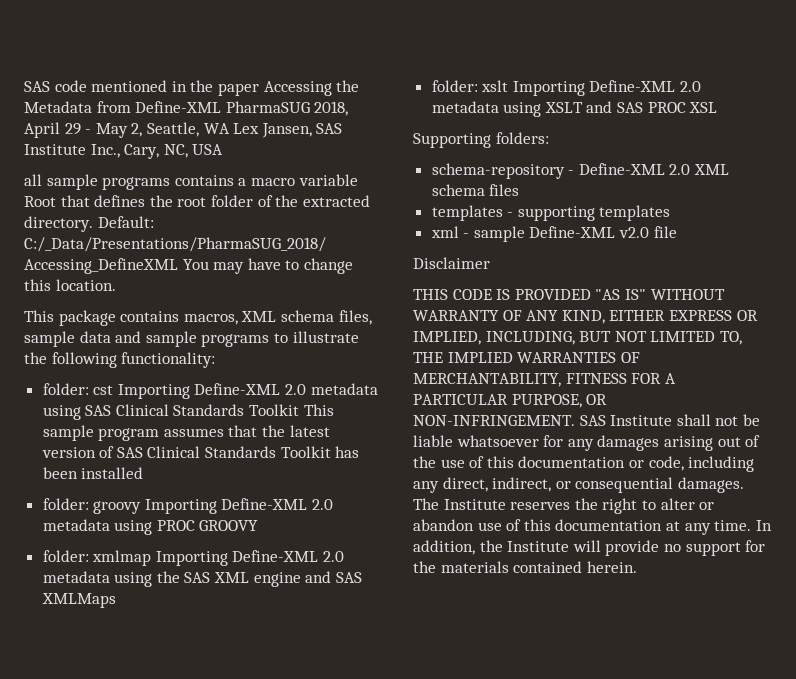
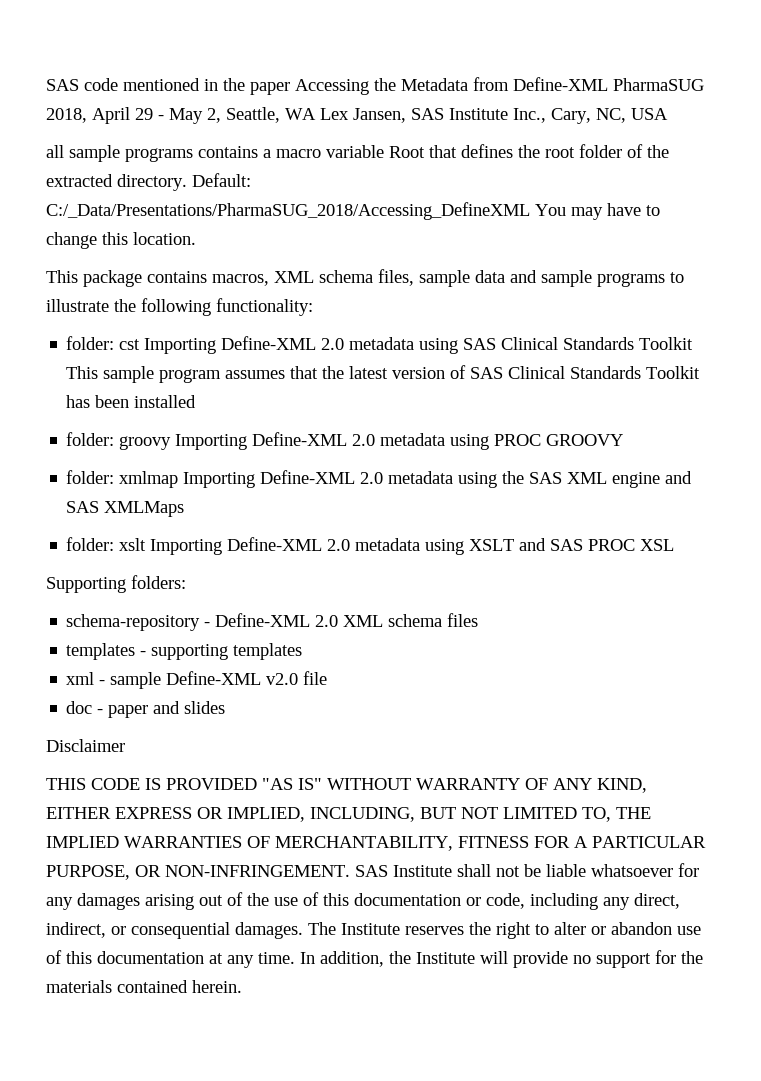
(677, 232) none -> [66,701,226,718] // doc - paper and slides

